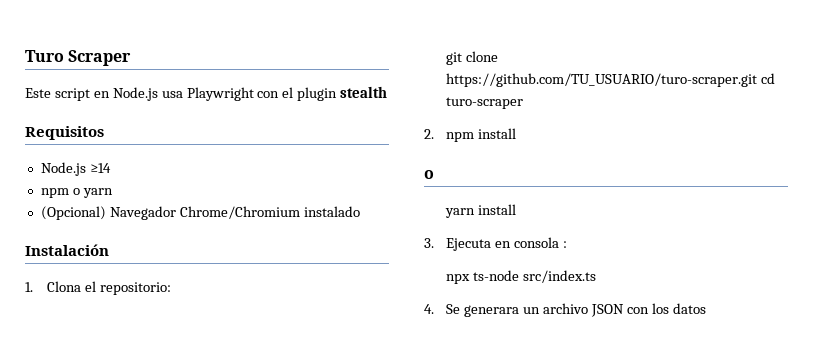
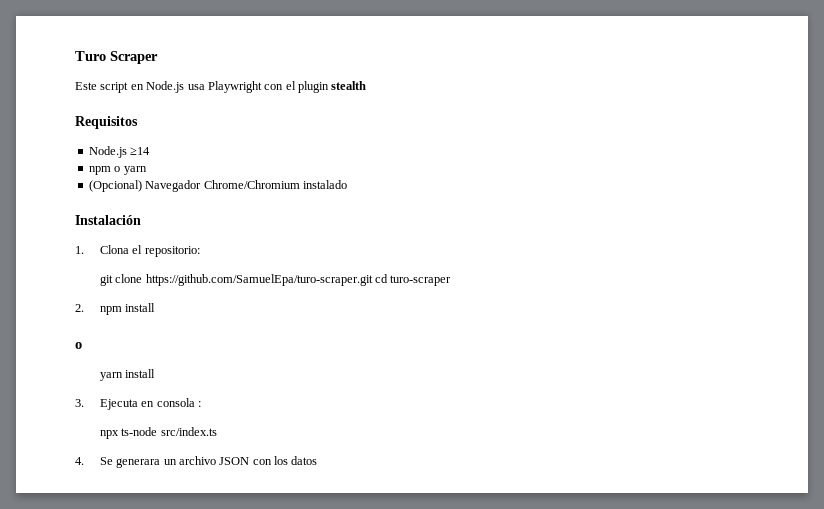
[446,73,758,87] https://github.com/TU_USUARIO/turo-scraper.git -> [145,274,373,286] https://github.com/SamuelEpa/turo-scraper.git

